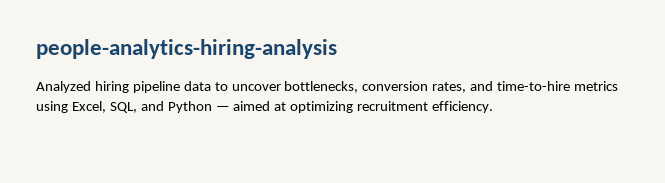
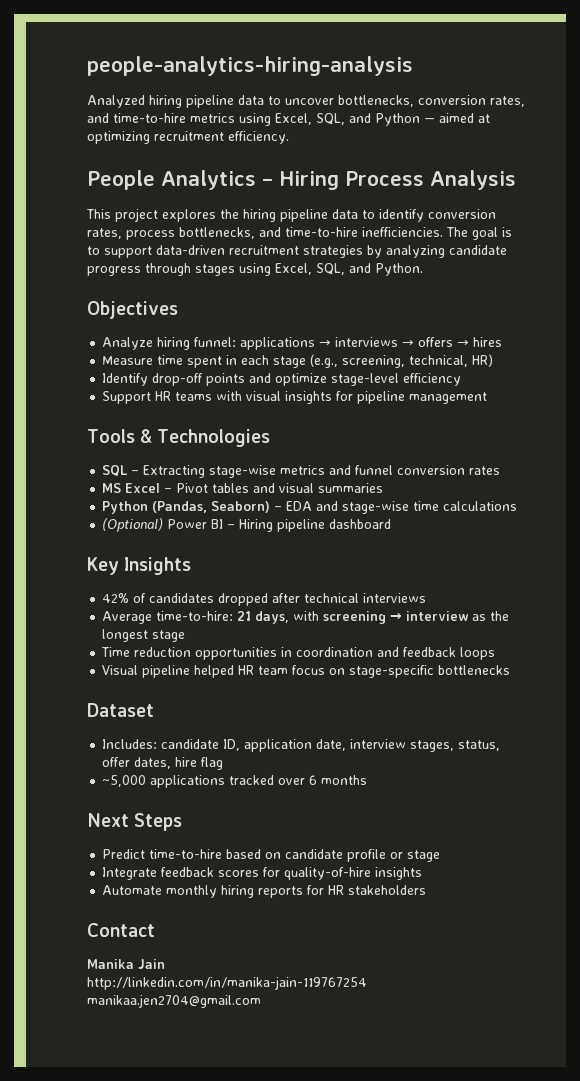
(494, 107) none -> [87,170,516,190] [86,208,496,222] [87,227,512,240] [87,245,507,258] [87,263,423,276] [87,301,178,319] [102,337,503,350] [102,354,494,368] [102,373,462,386] [102,391,488,404] [87,429,271,447] [102,465,501,478] [102,483,384,493] [102,501,518,514] [102,518,392,532] [87,557,192,575] [102,593,427,606] [102,611,510,624] [102,629,186,642] [101,647,496,660] [102,665,511,678] [87,703,154,717] [102,739,501,752] [102,757,224,770] [102,775,368,788] [87,813,183,831] [102,849,441,862] [102,867,423,880] [102,885,427,898] [87,923,155,937] [87,959,165,969] [87,976,367,990] [87,994,261,1008] // People Analytics – Hiring Process Analysis // This project explores the hiring pipeline data to identify conversion rates, process bottlenecks, and time-to-hire inefficiencies. The goal is to support data-driven recruitment strategies by analyzing candidate progress through stages using Excel, SQL, and Python. // Objectives // Analyze hiring funnel: applications → interviews → offers → hires // Measure time spent in each stage (e.g., screening, technical, HR) // Identify drop-off points and optimize stage-level efficiency // Support HR teams with visual insights for pipeline management // Tools & Technologies // SQL – Extracting stage-wise metrics and funnel conversion rates // MS Excel – Pivot tables and visual summaries // Python (Pandas, Seaborn) – EDA and stage-wise time calculations // (Optional) Power BI – Hiring pipeline dashboard // Key Insights // 42% of candidates dropped after technical interviews // Average time-to-hire: 21 days, with screening → interview as the longest stage // Time reduction opportunities in coordination and feedback loops // Visual pipeline helped HR team focus on stage-specific bottlenecks // Dataset // Includes: candidate ID, application date, interview stages, status, offer dates, hire flag // ~5,000 applications tracked over 6 months // Next Steps // Predict time-to-hire based on candidate profile or stage // Integrate feedback scores for quality-of-hire insights // Automate monthly hiring reports for HR stakeholders // Contact // Manika Jain // http://linkedin.com/in/manika-jain-119767254 manikaa.jen2704@gmail.com

